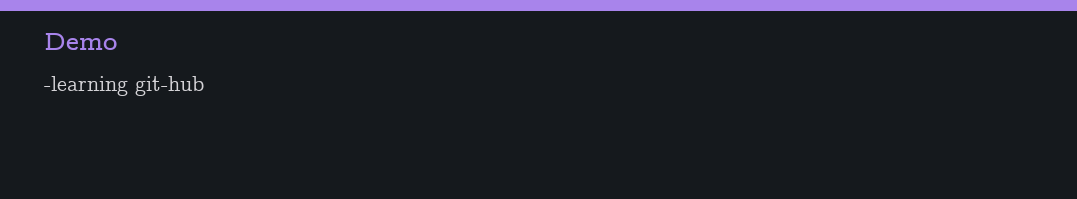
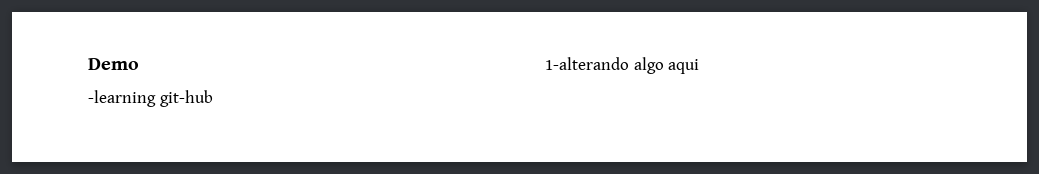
(204, 86) none -> [545,57,700,74] // 1-alterando algo aqui

